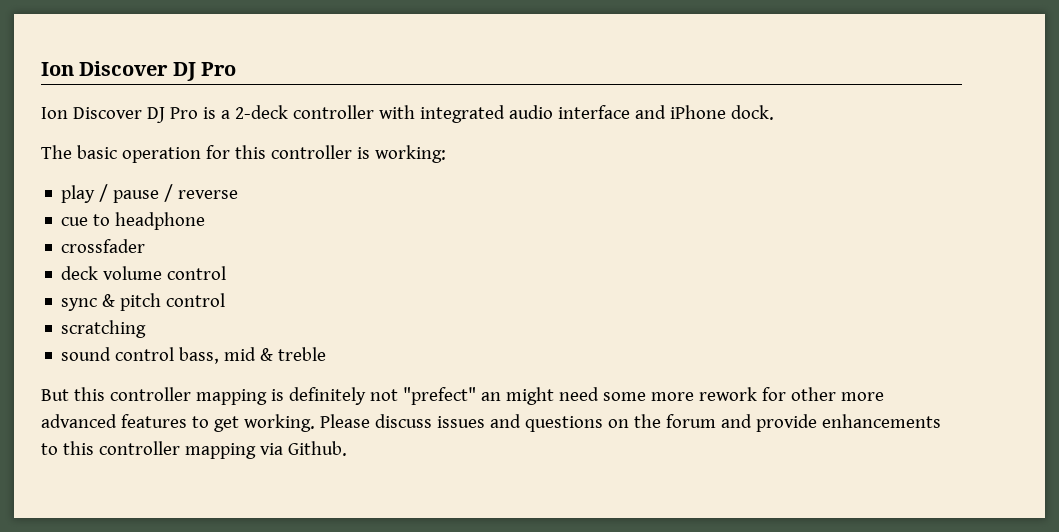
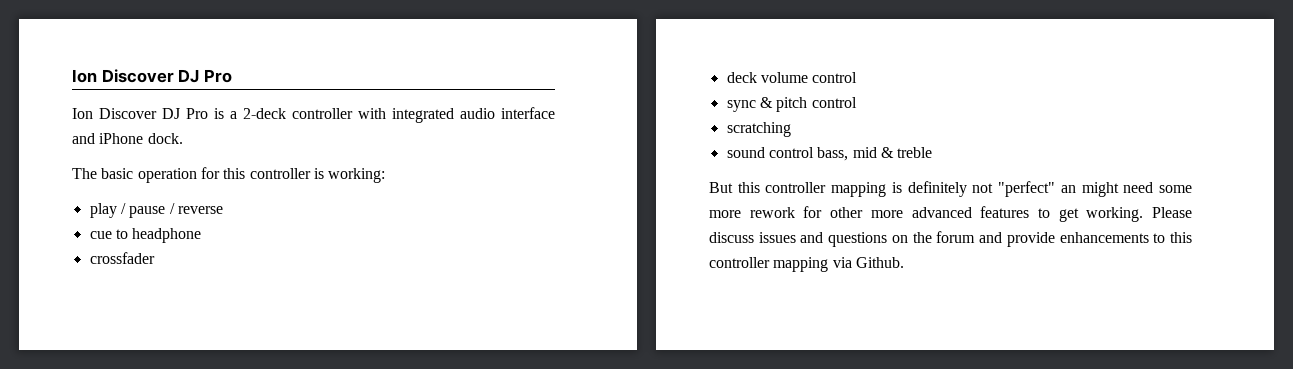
[402,387,476,405] "prefect" -> [998,181,1056,197] "perfect"

